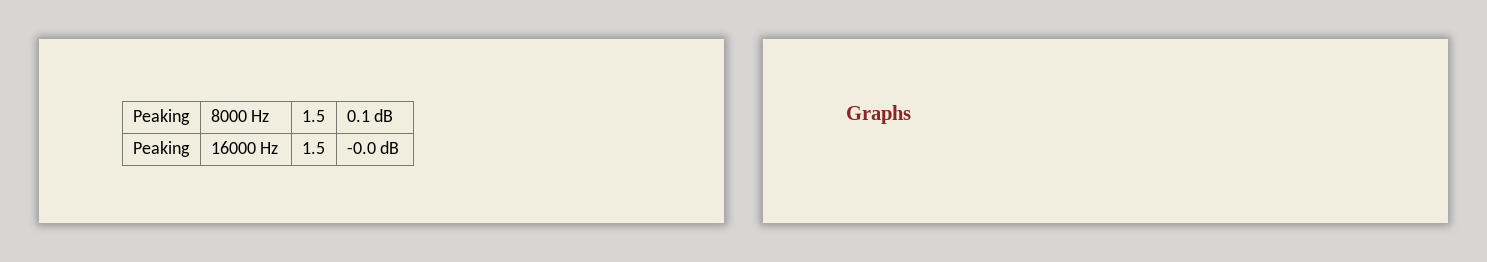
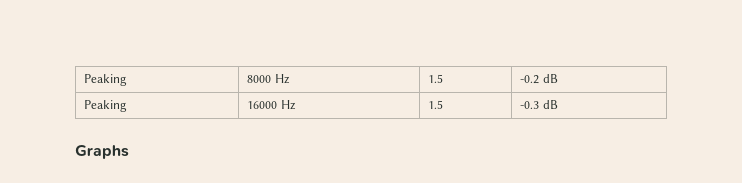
[346,110,370,122] 0.1 -> [520,75,540,84] -0.2
[346,142,376,154] -0.0 -> [520,101,540,109] -0.3

